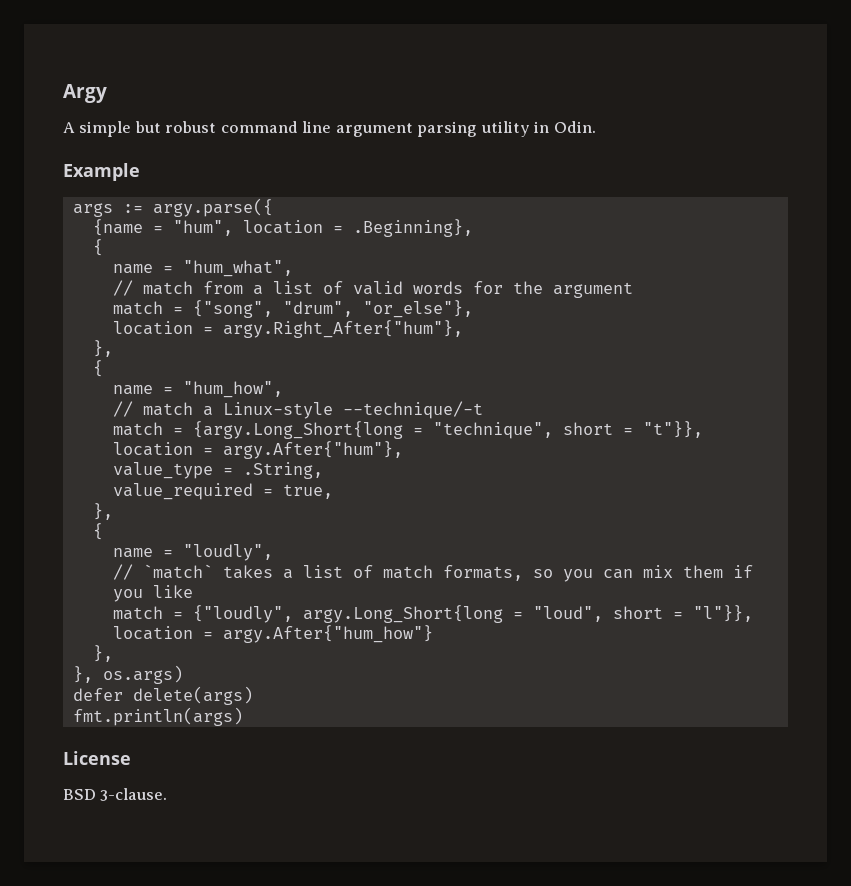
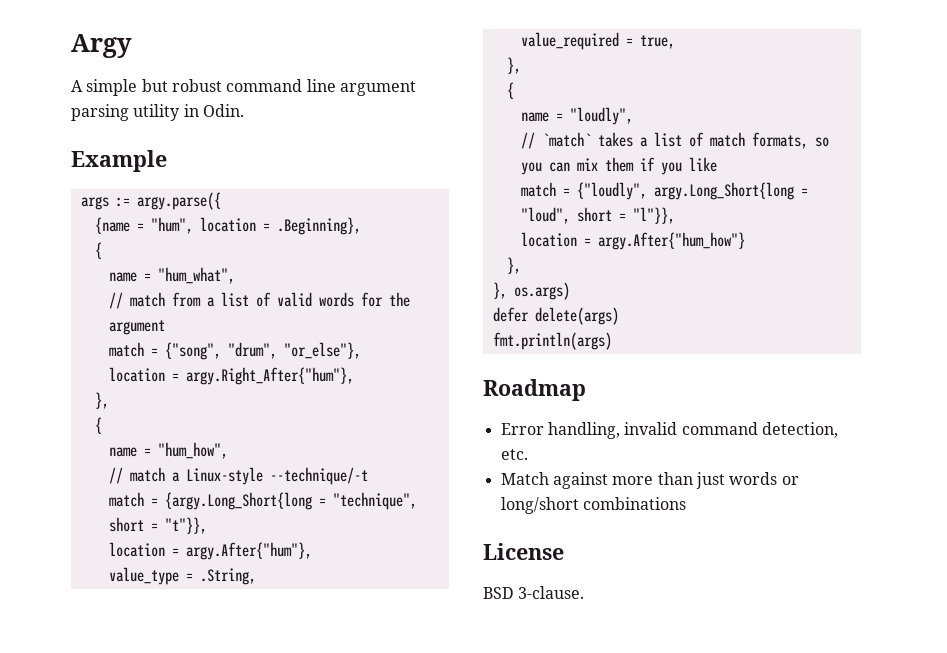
(243, 716) none -> [483,379,586,401] [500,422,838,439] [500,449,528,460] [500,472,799,489] [500,497,686,514] // Roadmap // Error handling, invalid command detection, etc. // Match against more than just words or long/short combinations

